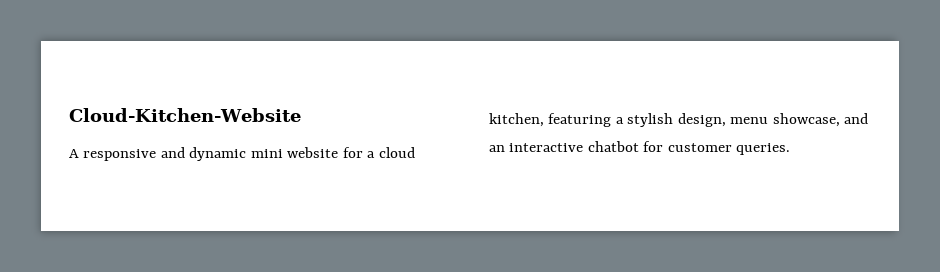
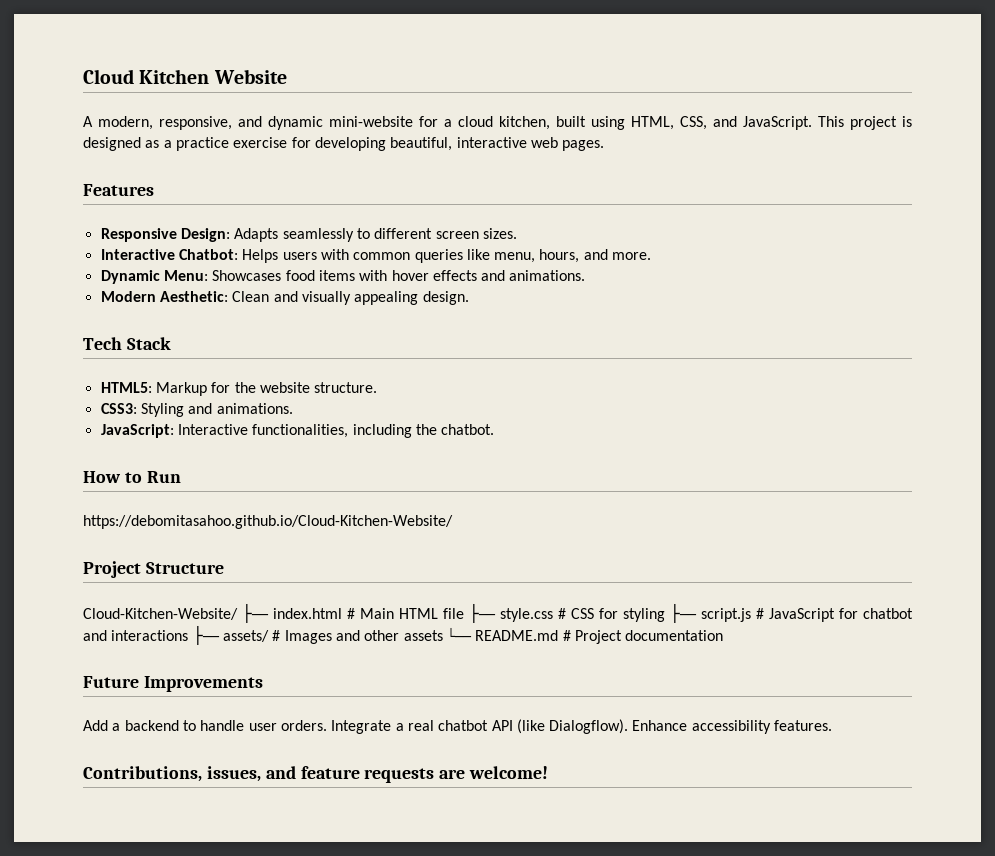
[69,108,301,122] [69,147,415,161] [489,113,869,127] [489,141,791,155] Cloud-Kitchen-Website // A responsive and dynamic mini website for a cloud kitchen, featuring a stylish design, menu showcase, and an interactive chatbot for customer queries. -> [83,69,287,84] [83,116,912,130] [83,137,605,151] [83,184,154,196] [100,228,517,242] [100,249,652,263] [100,270,586,284] [100,291,469,305] [83,337,171,350] [100,382,378,396] [100,403,293,417] [100,424,495,438] [83,471,181,483] [83,515,453,529] [83,561,224,578] [83,603,913,623] [83,625,724,645] [83,676,263,692] [83,719,833,734] [83,766,549,783] Cloud Kitchen Website // A modern, responsive, and dynamic mini-website for a cloud kitchen, built using HTML, CSS, and JavaScript. This project is designed as a practice exercise for developing beautiful, interactive web pages. // Features // Responsive Design: Adapts seamlessly to different screen sizes. // Interactive Chatbot: Helps users with common queries like menu, hours, and more. // Dynamic Menu: Showcases food items with hover effects and animations. // Modern Aesthetic: Clean and visually appealing design. // Tech Stack // HTML5: Markup for the website structure. // CSS3: Styling and animations. // JavaScript: Interactive functionalities, including the chatbot. // How to Run // https://debomitasahoo.github.io/Cloud-Kitchen-Website/ // Project Structure // Cloud-Kitchen-Website/ ├── index.html # Main HTML file ├── style.css # CSS for styling ├── script.js # JavaScript for chatbot and interactions ├── assets/ # Images and other assets └── README.md # Project documentation // Future Improvements // Add a backend to handle user orders. Integrate a real chatbot API (like Dialogflow). Enhance accessibility features. // Contributions, issues, and feature requests are welcome!

